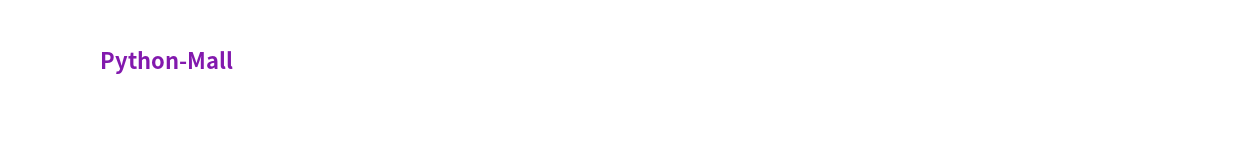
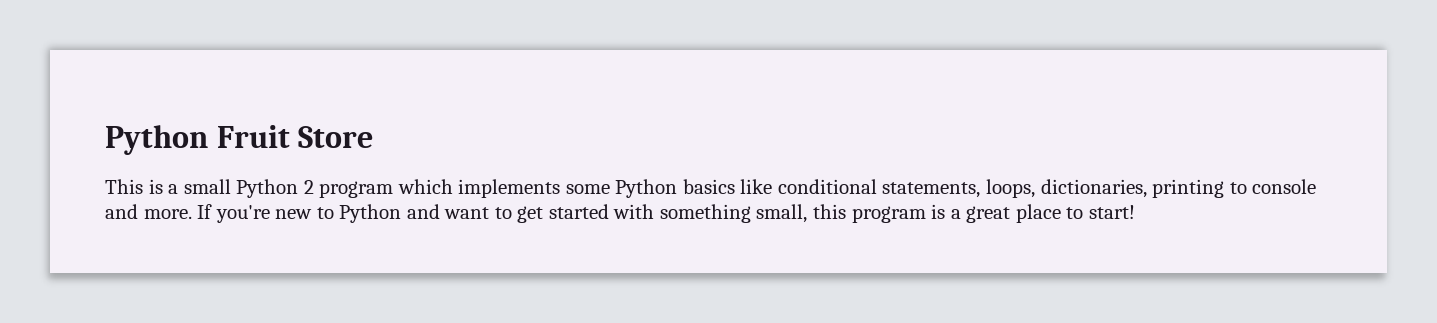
[100,51,233,74] Python-Mall -> [105,125,374,155] [105,179,1317,198] [105,204,1135,223] Python Fruit Store // This is a small Python 2 program which implements some Python basics like conditional statements, loops, dictionaries, printing to console and more. If you're new to Python and want to get started with something small, this program is a great place to start!

